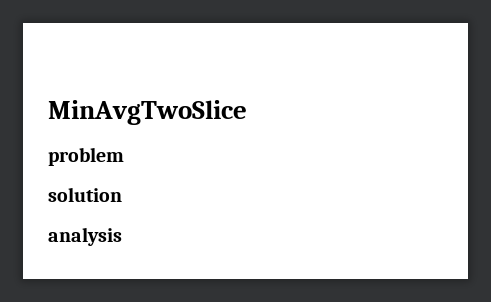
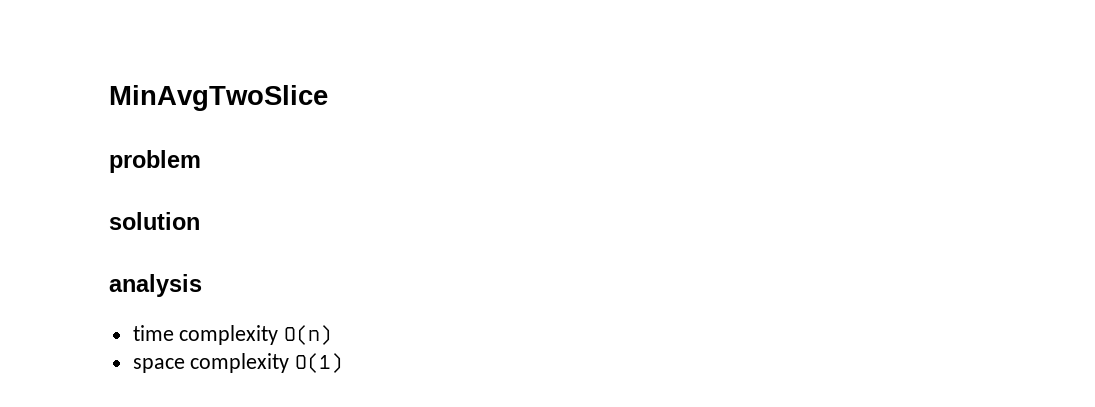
(122, 236) none -> [132,325,333,345] [132,353,344,373] // time complexity O(n) // space complexity O(1)

